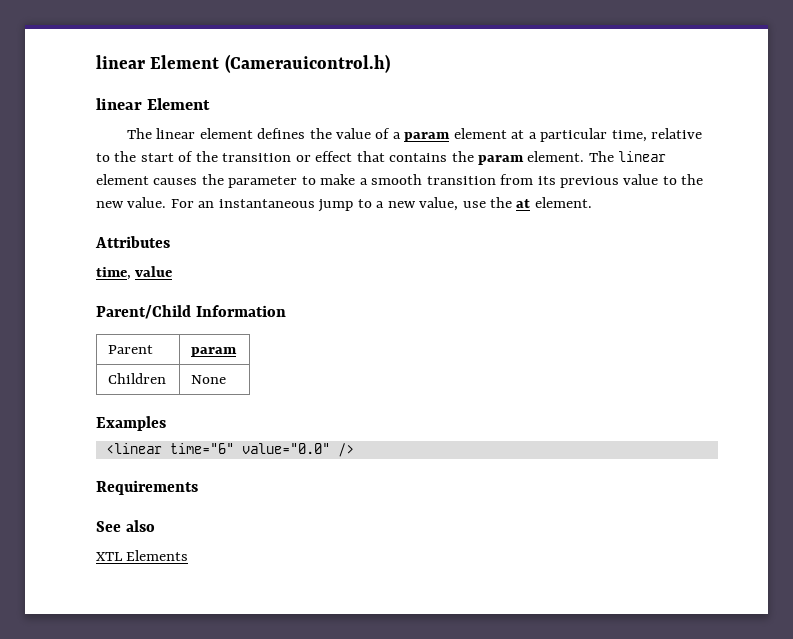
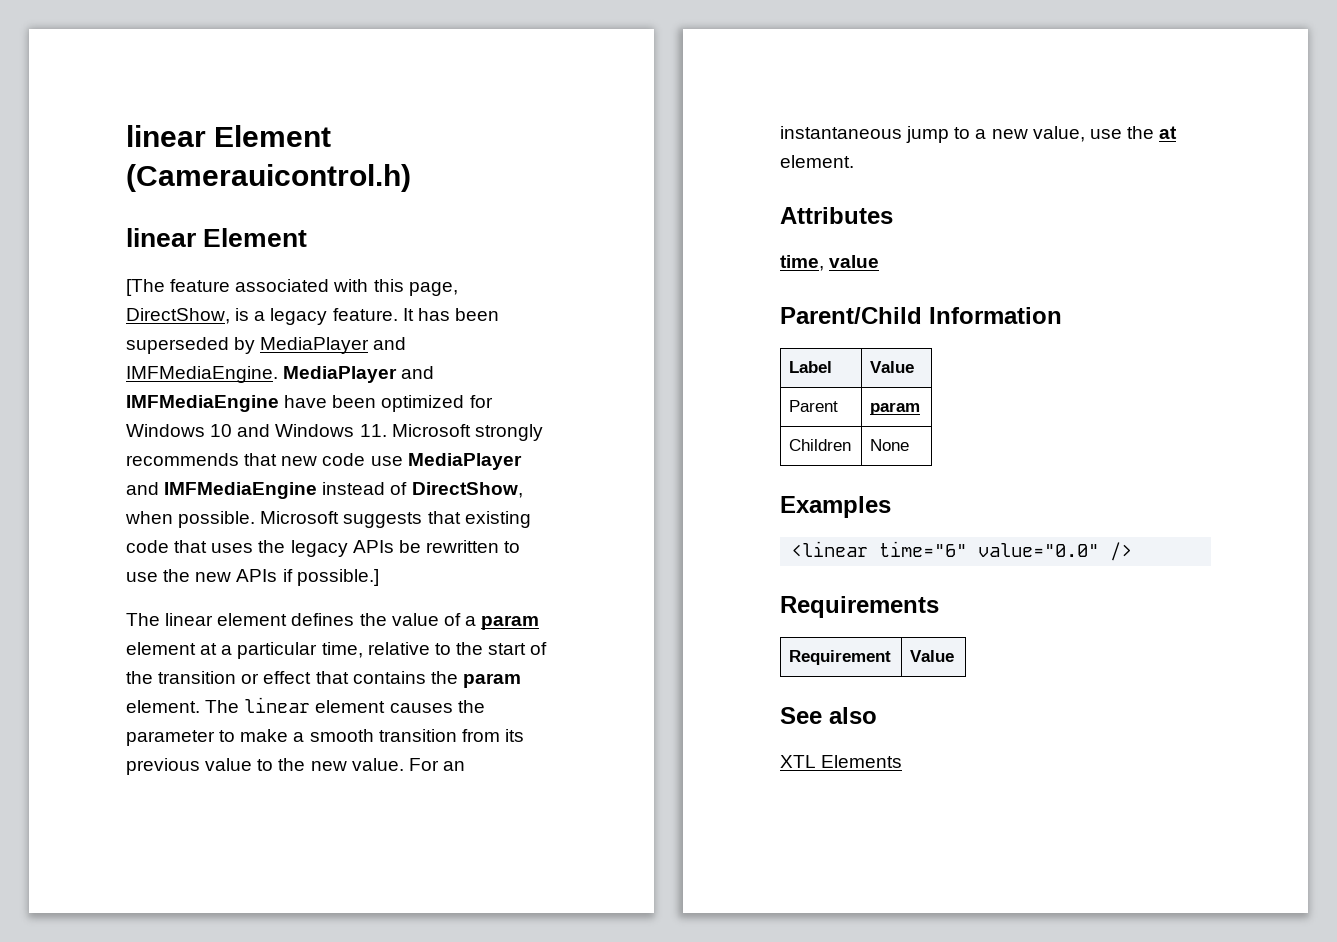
(211, 104) none -> [126,279,458,296] [126,308,499,325] [126,337,407,354] [126,366,435,383] [126,395,493,412] [126,424,543,441] [126,453,522,470] [126,482,523,499] [125,511,531,528] [126,540,521,557] [126,569,379,586] // [The feature associated with this page, DirectShow, is a legacy feature. It has been superseded by MediaPlayer and IMFMediaEngine. MediaPlayer and IMFMediaEngine have been optimized for Windows 10 and Windows 11. Microsoft strongly recommends that new code use MediaPlayer and IMFMediaEngine instead of DirectShow, when possible. Microsoft suggests that existing code that uses the legacy APIs be rewritten to use the new APIs if possible.]
(286, 311) none -> [789,361,833,373] [870,361,915,373] // Label | Value
(198, 487) none -> [789,650,892,665] [910,650,955,662] // Requirement | Value

